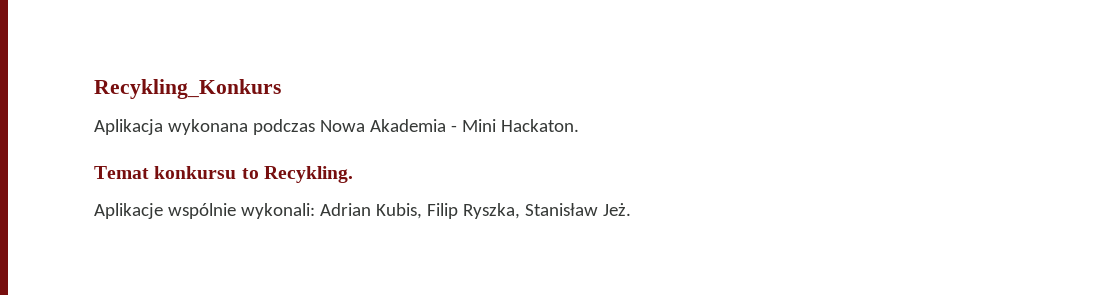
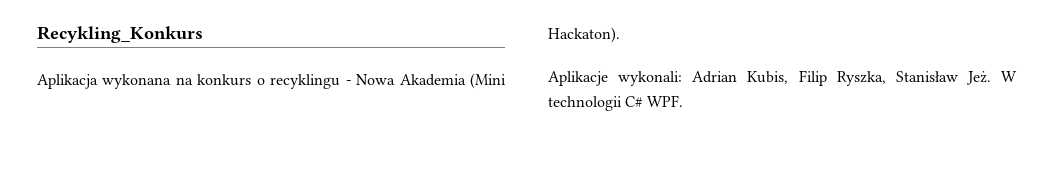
[252,119,579,135] [94,166,353,183] podczas Nowa Akademia - Mini Hackaton. // Temat konkursu to Recykling. -> [175,73,507,89] [548,27,620,43] na konkurs o recyklingu - Nowa Akademia (Mini Hackaton).
[167,203,236,219] wspólnie -> (608, 78) none
(631, 209) none -> [1001,71,1017,82] [548,95,683,111] W technologii C# WPF.

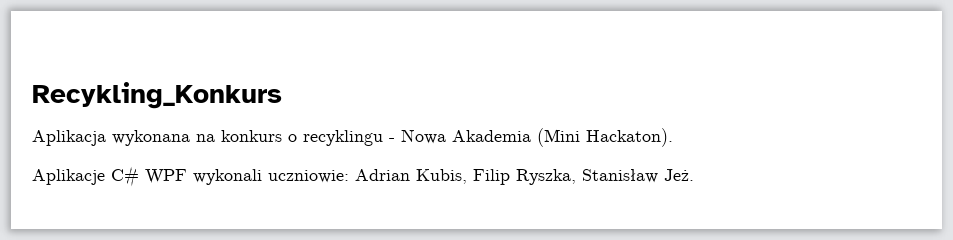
[618,71,683,86] wykonali: -> [111,166,349,187] C# WPF wykonali uczniowie:
[1001,71,1017,82] [548,95,683,111] W technologii C# WPF. -> (694, 175) none

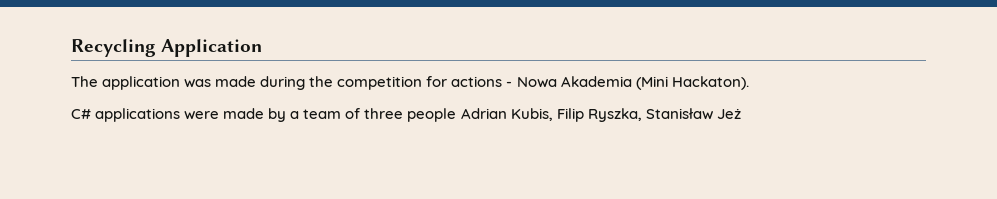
[32,82,282,109] [32,130,383,146] Recykling_Konkurs // Aplikacja wykonana na konkurs o recyklingu -> [71,39,263,57] [71,76,503,90] Recycling Application // The application was made during the competition for actions
[32,166,349,187] Aplikacje C# WPF wykonali uczniowie: -> [71,108,457,122] C# applications were made by a team of three people
[664,169,694,181] Jeż. -> [716,108,741,119] Jeż

